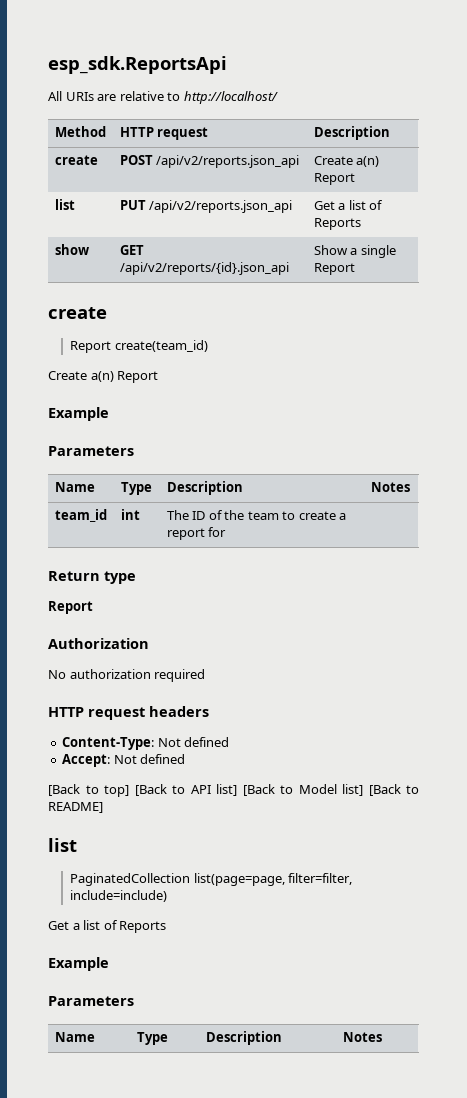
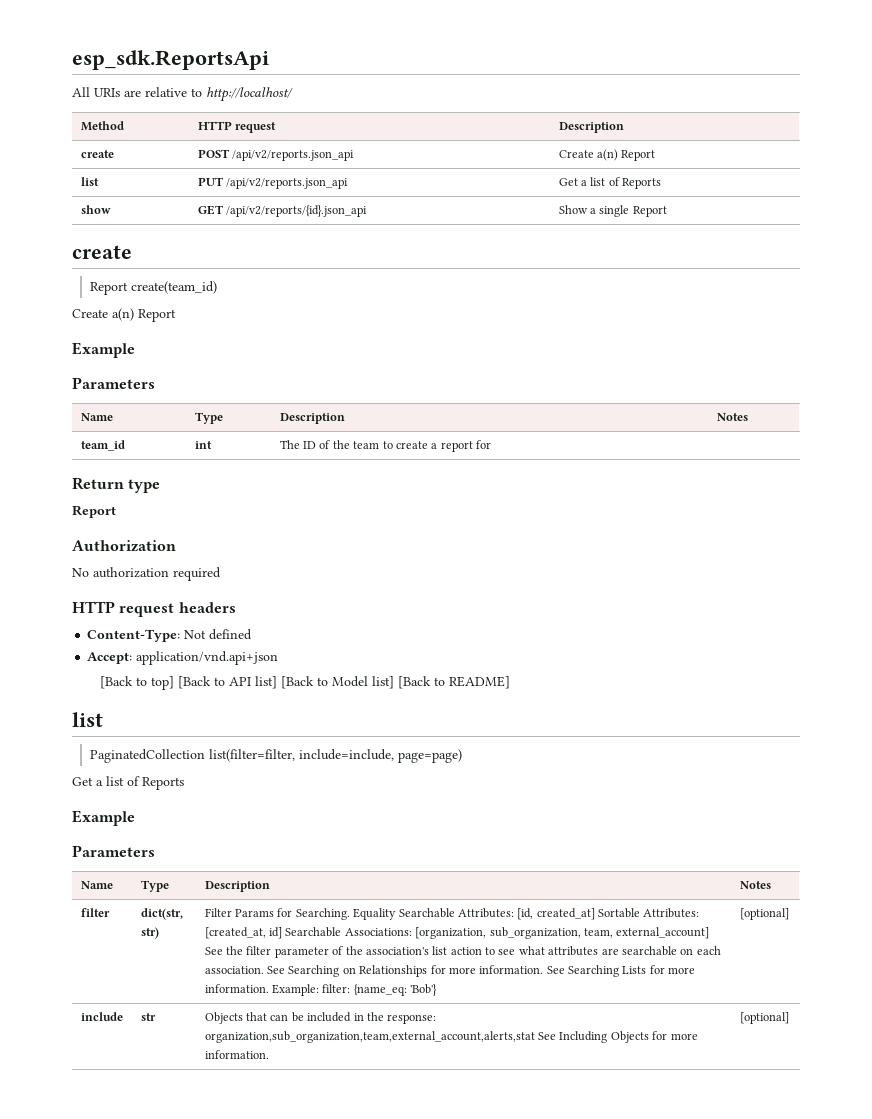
[113,754,186,764] Not defined -> [136,651,279,665] application/vnd.api+json
[193,873,353,886] [70,890,168,902] list(page=page, filter=filter, include=include) -> [208,749,462,763] list(filter=filter, include=include, page=page)
(382, 1037) none -> [80,908,110,917] [140,908,183,920] [140,927,159,939] [204,908,700,920] [204,927,710,939] [204,946,721,958] [204,965,696,977] [204,984,438,996] [739,908,789,920] [80,1012,123,1021] [140,1013,156,1021] [204,1012,437,1024] [204,1031,698,1043] [204,1050,269,1059] [739,1012,789,1024] // filter | dict(str, str) | Filter Params for Searching. Equality Searchable Attributes: [id, created_at] Sortable Attributes: [created_at, id] Searchable Associations: [organization, sub_organization, team, external_account] See the filter parameter of the association's list action to see what attributes are searchable on each association. See Searching on Relationships for more information. See Searching Lists for more information. Example: filter: {name_eq: 'Bob'} | [optional] // include | str | Objects that can be included in the response: organization,sub_organization,team,external_account,alerts,stat See Including Objects for more information. | [optional]

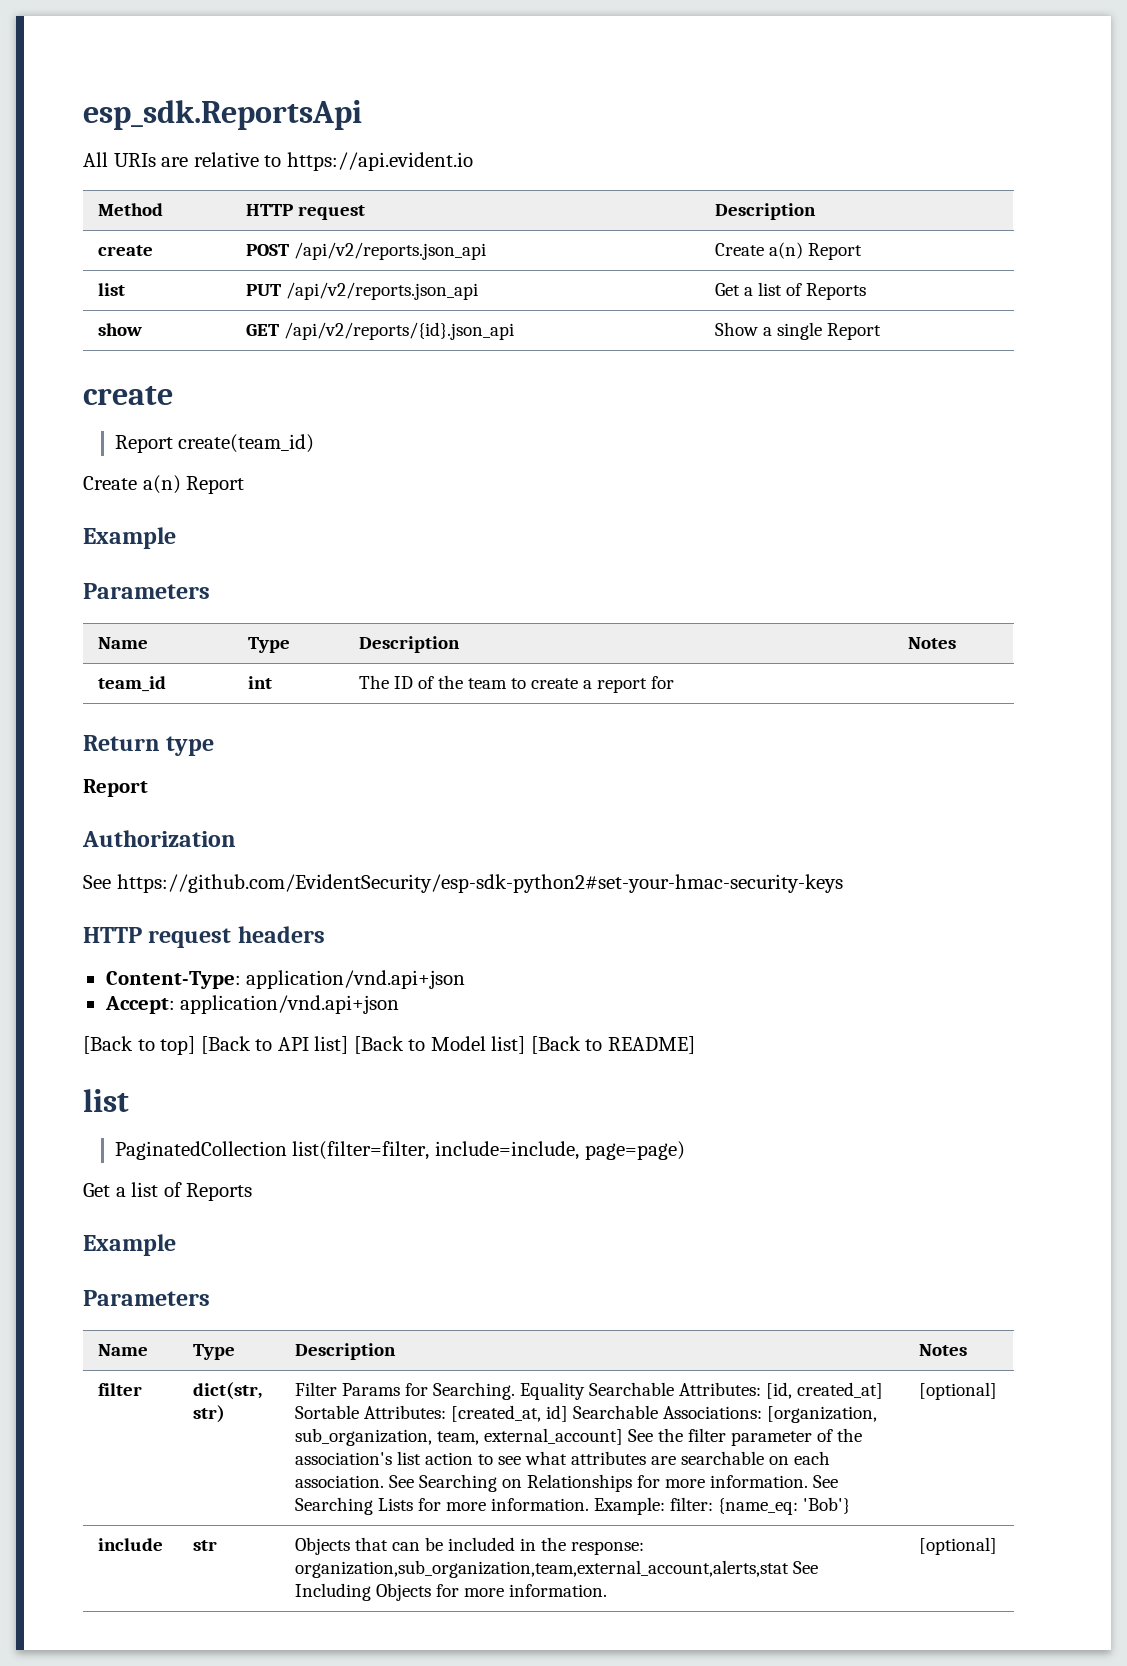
[206,87,293,102] http://localhost/ -> [286,152,473,171] https://api.evident.io
[72,567,221,581] No authorization required -> [83,874,843,893] See https://github.com/EvidentSecurity/esp-sdk-python2#set-your-hmac-security-keys
[184,629,253,640] Not defined -> [246,970,466,989] application/vnd.api+json

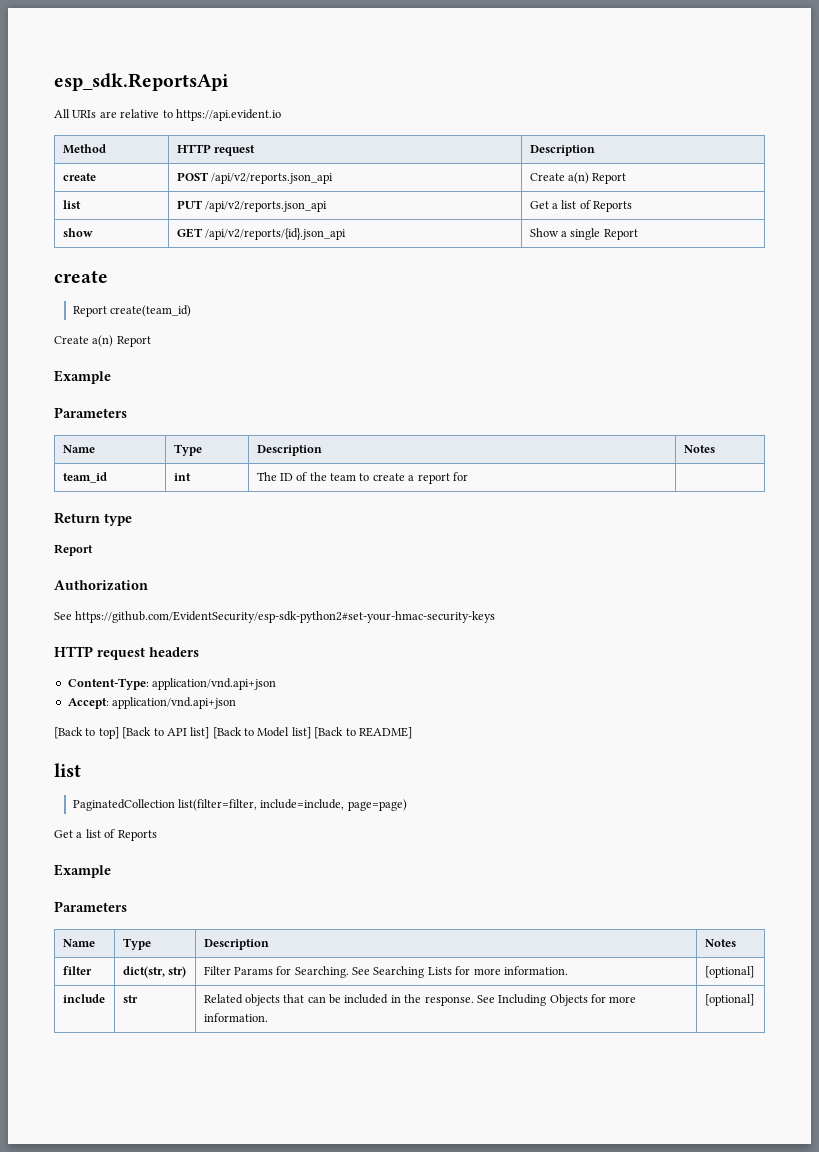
[519,1382,883,1400] [294,1405,877,1423] [294,1428,862,1446] [294,1451,830,1465] [294,1474,808,1492] Equality Searchable Attributes: [id, created_at] Sortable Attributes: [created_at, id] Searchable Associations: [organization, sub_organization, team, external_account] See the filter parameter of the association's list action to see what attributes are searchable on each association. See Searching on Relationships for more information. -> (349, 972) none
[593,1497,850,1515] Example: filter: {name_eq: 'Bob'} -> (568, 970) none
[294,1537,350,1555] Objects -> [203,994,280,1006] Related objects
[570,1541,644,1555] [294,1560,789,1578] response: organization,sub_organization,team,external_account,alerts,stat -> [424,996,474,1006] response.

